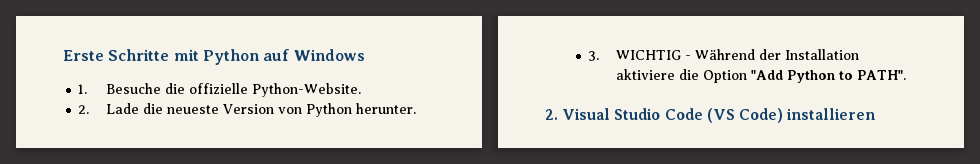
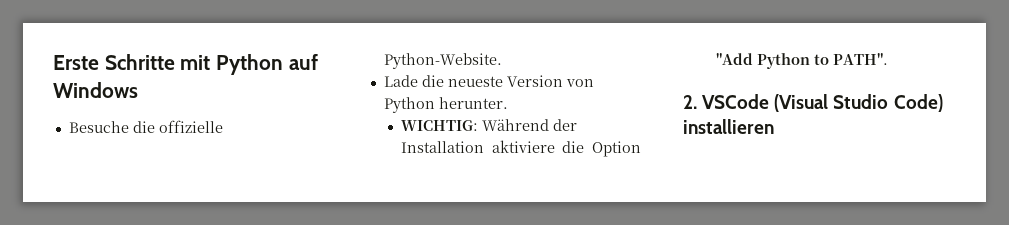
[78,84,88,94] 1. -> (138, 90) none
[78,105,90,114] 2. -> (502, 61) none
[588,50,691,61] 3. WICHTIG - -> [401,120,479,131] WICHTIG:
[562,108,735,123] Visual Studio Code (VS -> [702,94,889,112] VSCode (Visual Studio

